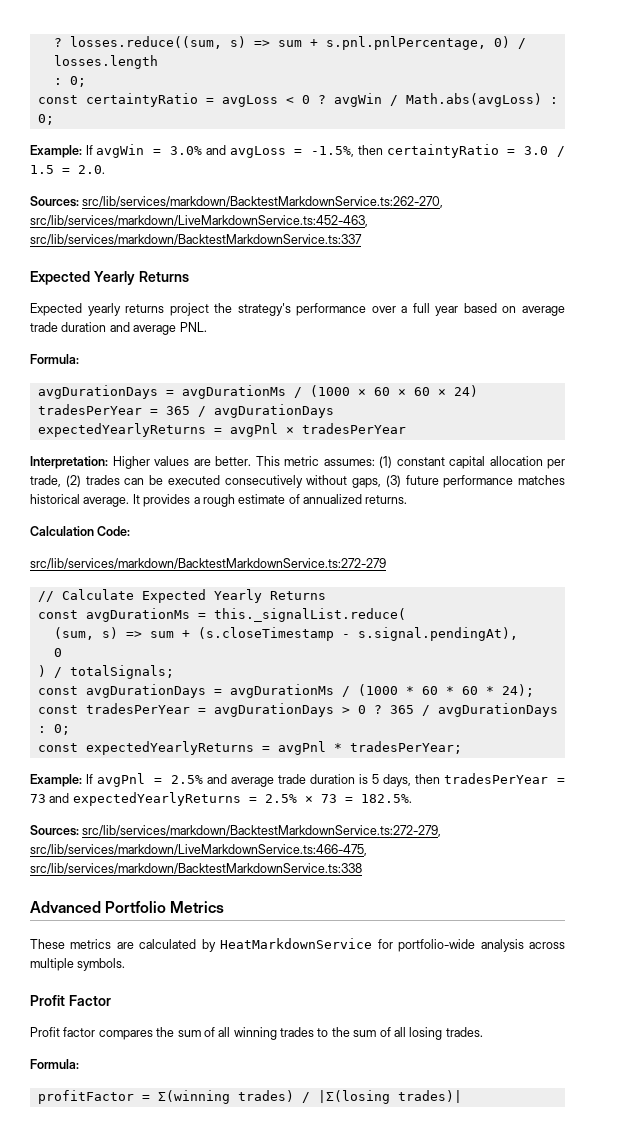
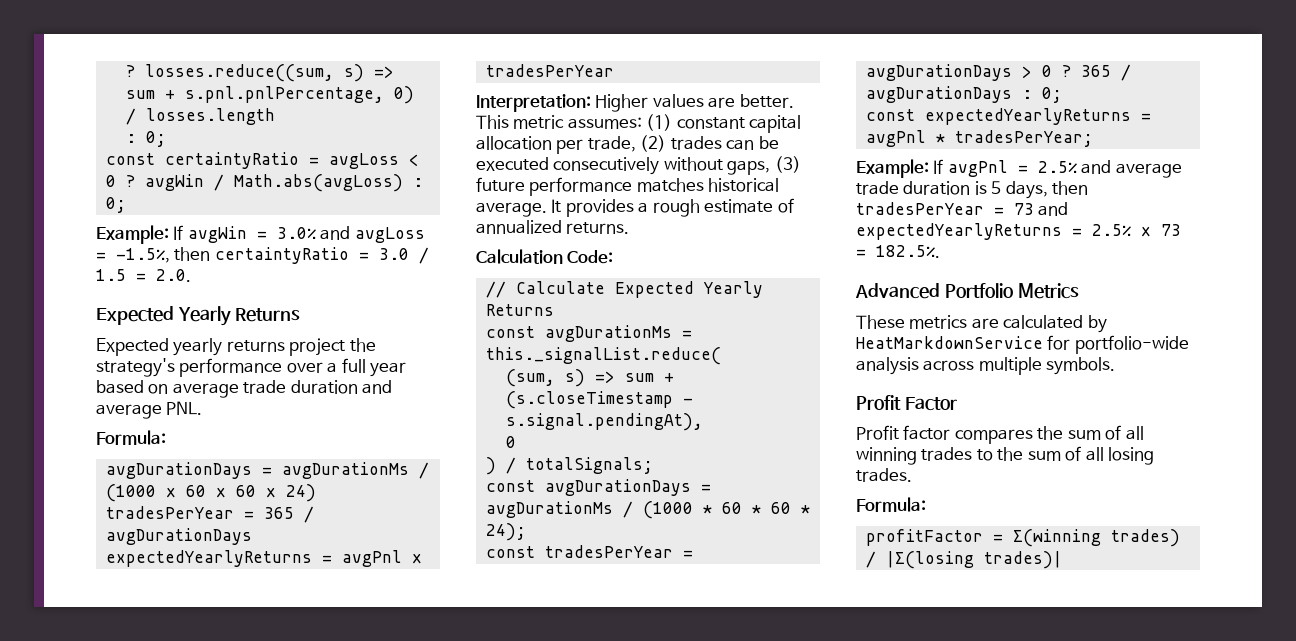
[30,196,444,208] [30,215,368,227] [30,234,362,245] // Sources: src/lib/services/markdown/BacktestMarkdownService.ts:262-270, src/lib/services/markdown/LiveMarkdownService.ts:452-463, src/lib/services/markdown/BacktestMarkdownService.ts:337 -> (191, 275) none
[30,558,386,569] // src/lib/services/markdown/BacktestMarkdownService.ts:272-279 -> (614, 257) none
[30,825,442,837] [30,844,367,856] [30,863,362,874] // Sources: src/lib/services/markdown/BacktestMarkdownService.ts:272-279, src/lib/services/markdown/LiveMarkdownService.ts:466-475, src/lib/services/markdown/BacktestMarkdownService.ts:338 -> (940, 251) none

